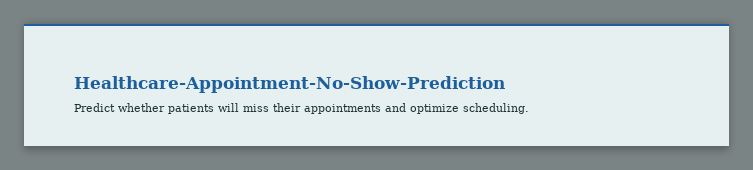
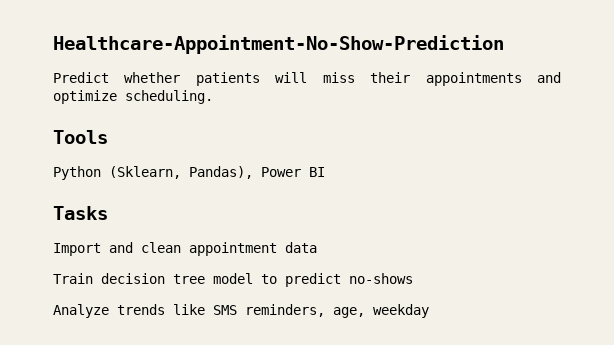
(529, 108) none -> [53,130,108,144] [53,166,325,180] [53,206,108,220] [53,242,317,256] [53,273,413,287] [53,304,429,318] // Tools // Python (Sklearn, Pandas), Power BI // Tasks // Import and clean appointment data // Train decision tree model to predict no-shows // Analyze trends like SMS reminders, age, weekday

